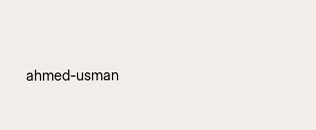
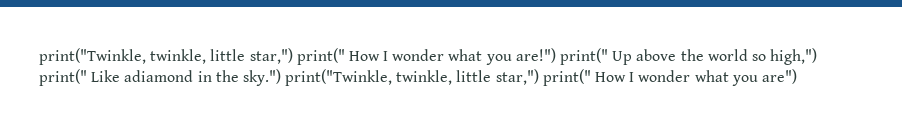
[26,69,120,81] ahmed-usman -> [39,48,818,65] [39,69,797,86] print("Twinkle, twinkle, little star,") print(" How I wonder what you are!") print(" Up above the world so high,") print(" Like adiamond in the sky.") print("Twinkle, twinkle, little star,") print(" How I wonder what you are")

